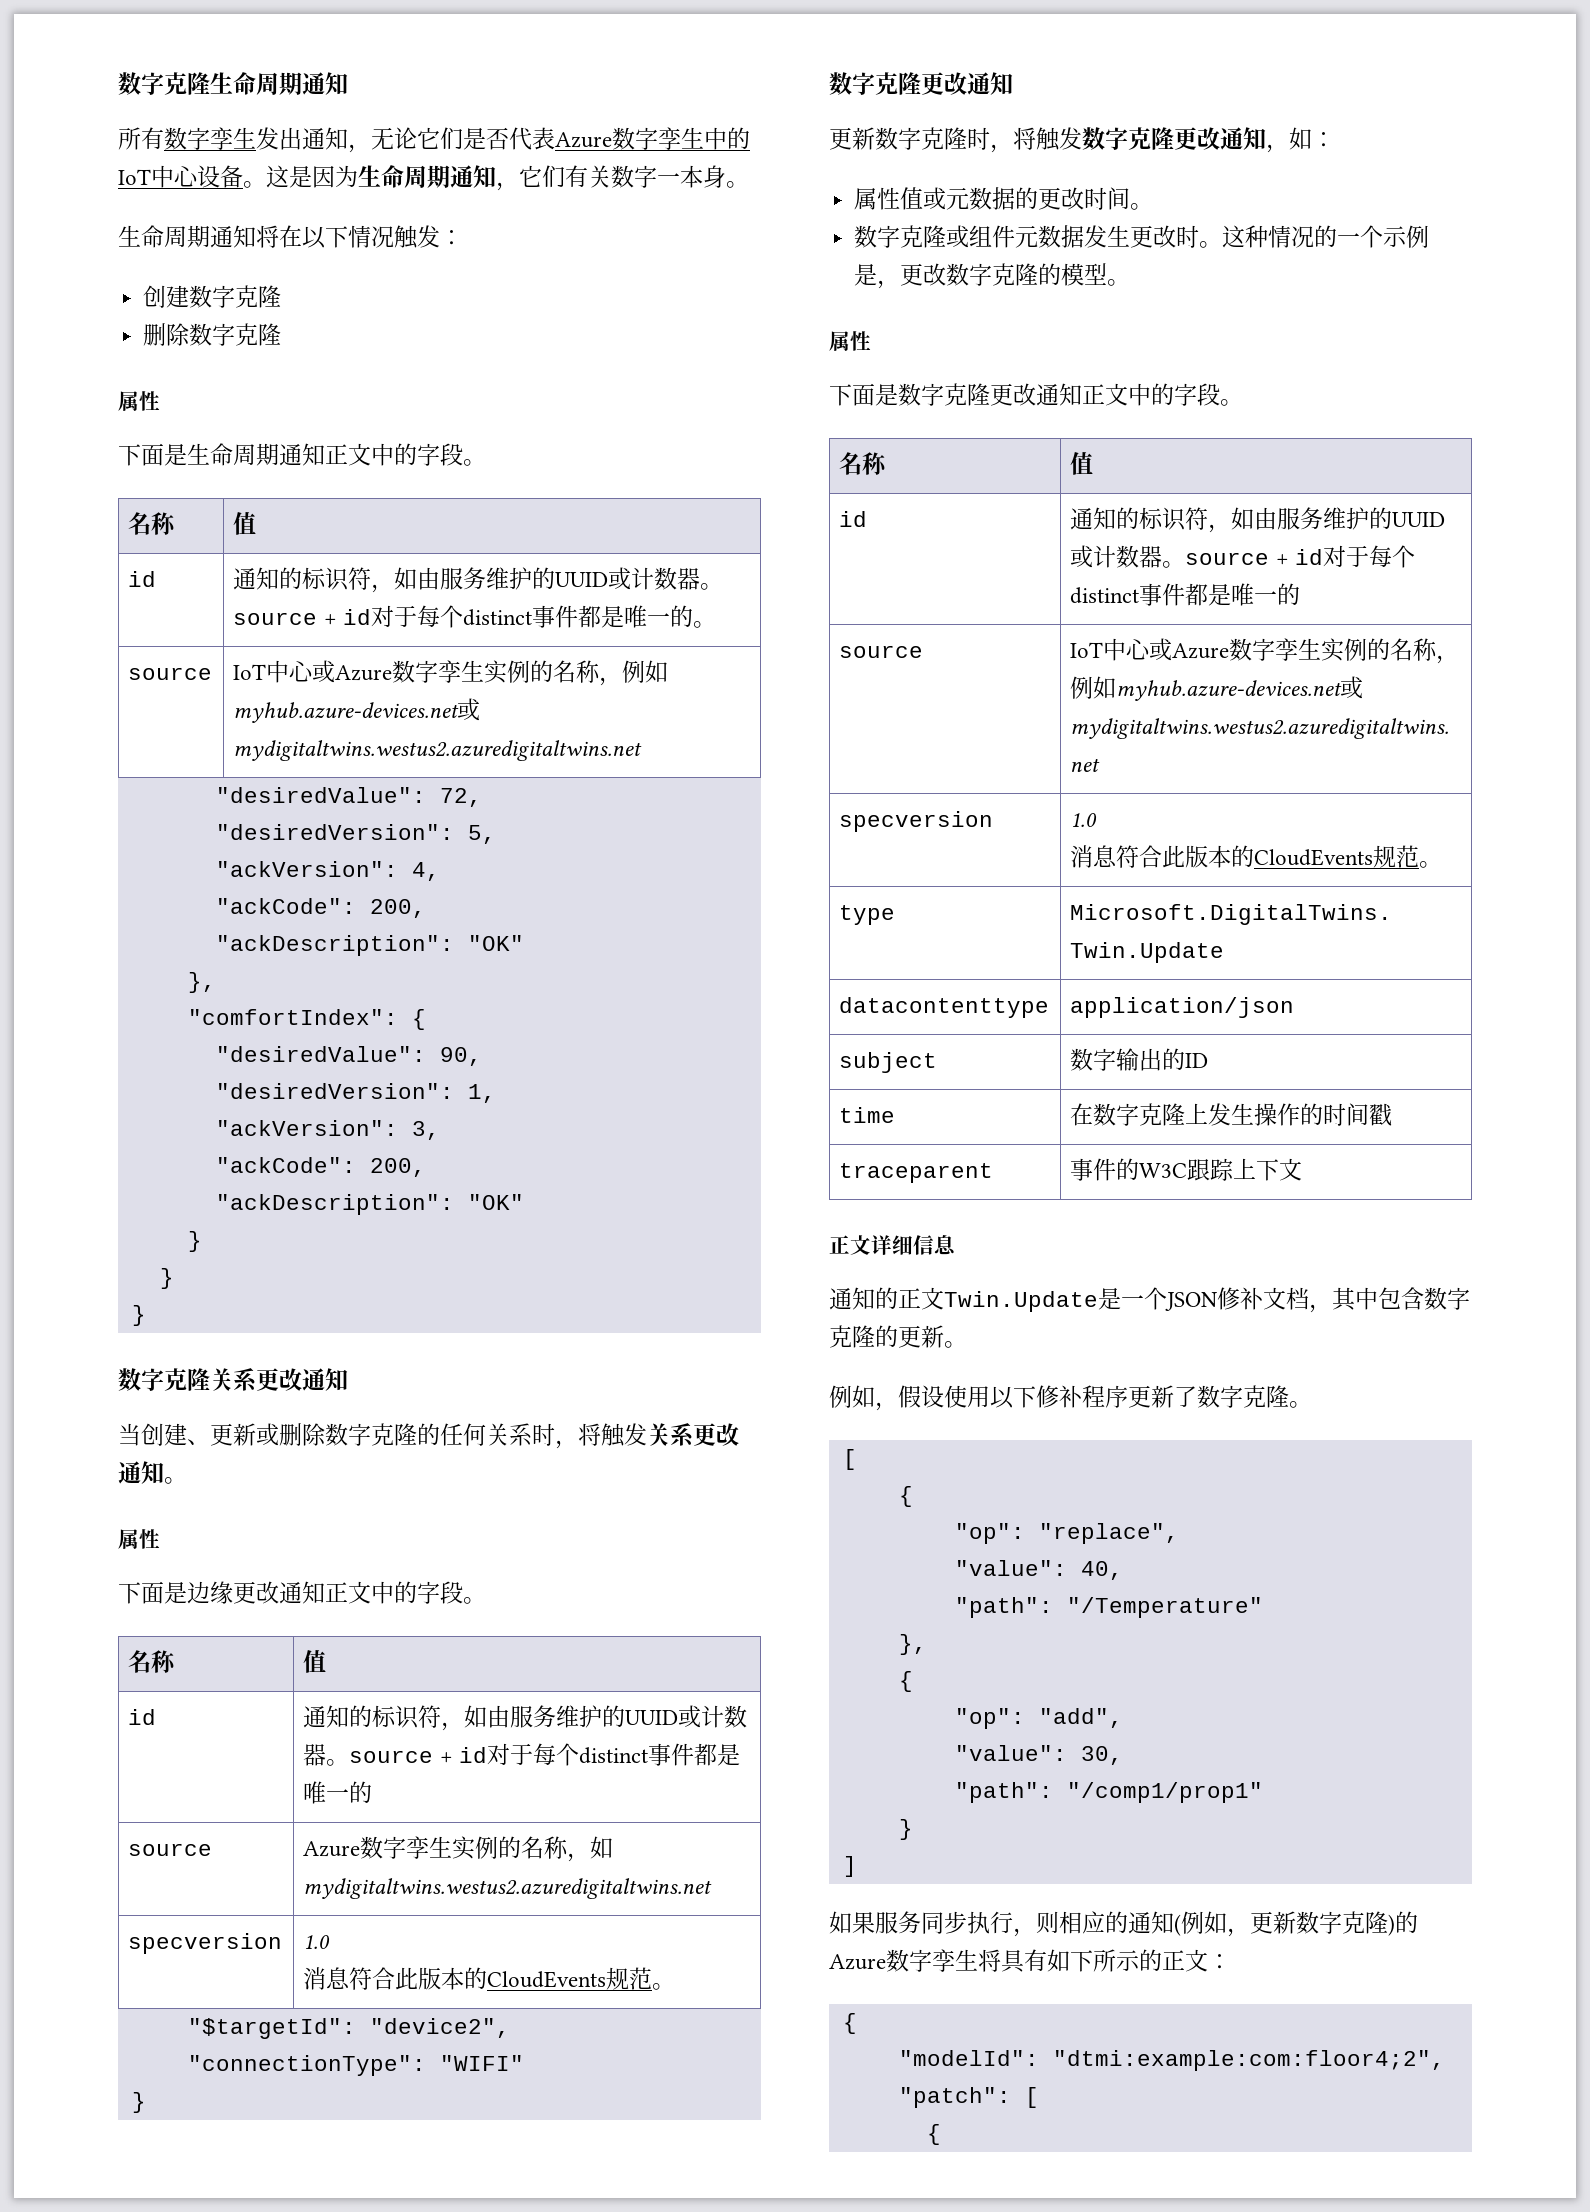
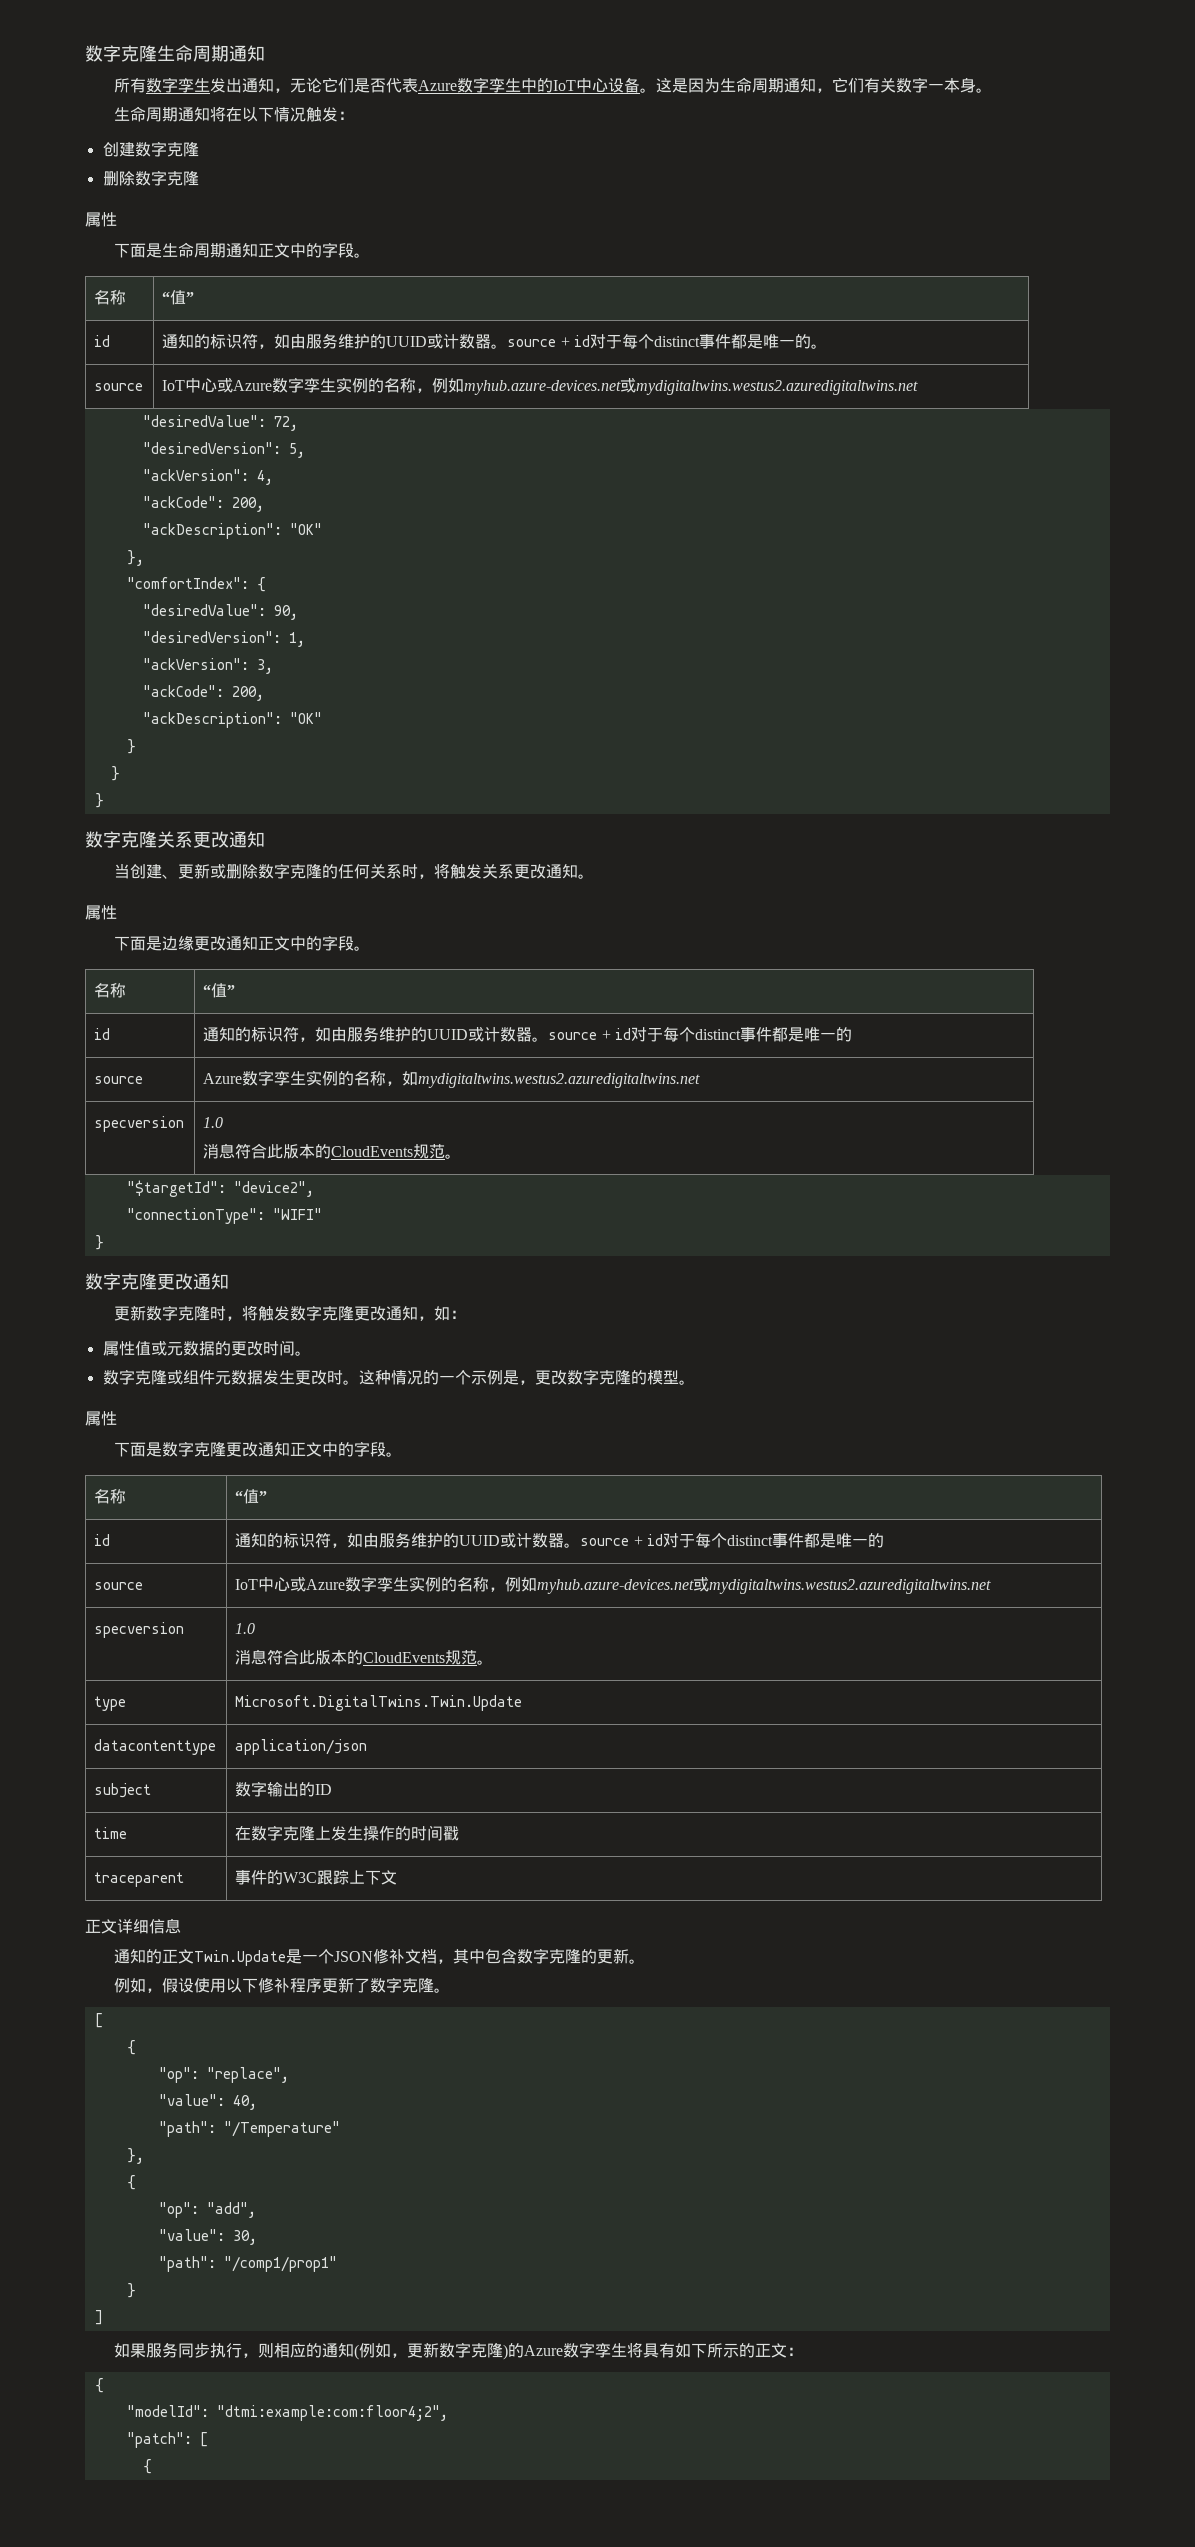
[233,512,257,535] 值 -> [162,290,195,305] “值”
[303,1650,327,1673] 值 -> [203,983,236,998] “值”
[1070,452,1094,475] 值 -> [235,1489,268,1504] “值”

